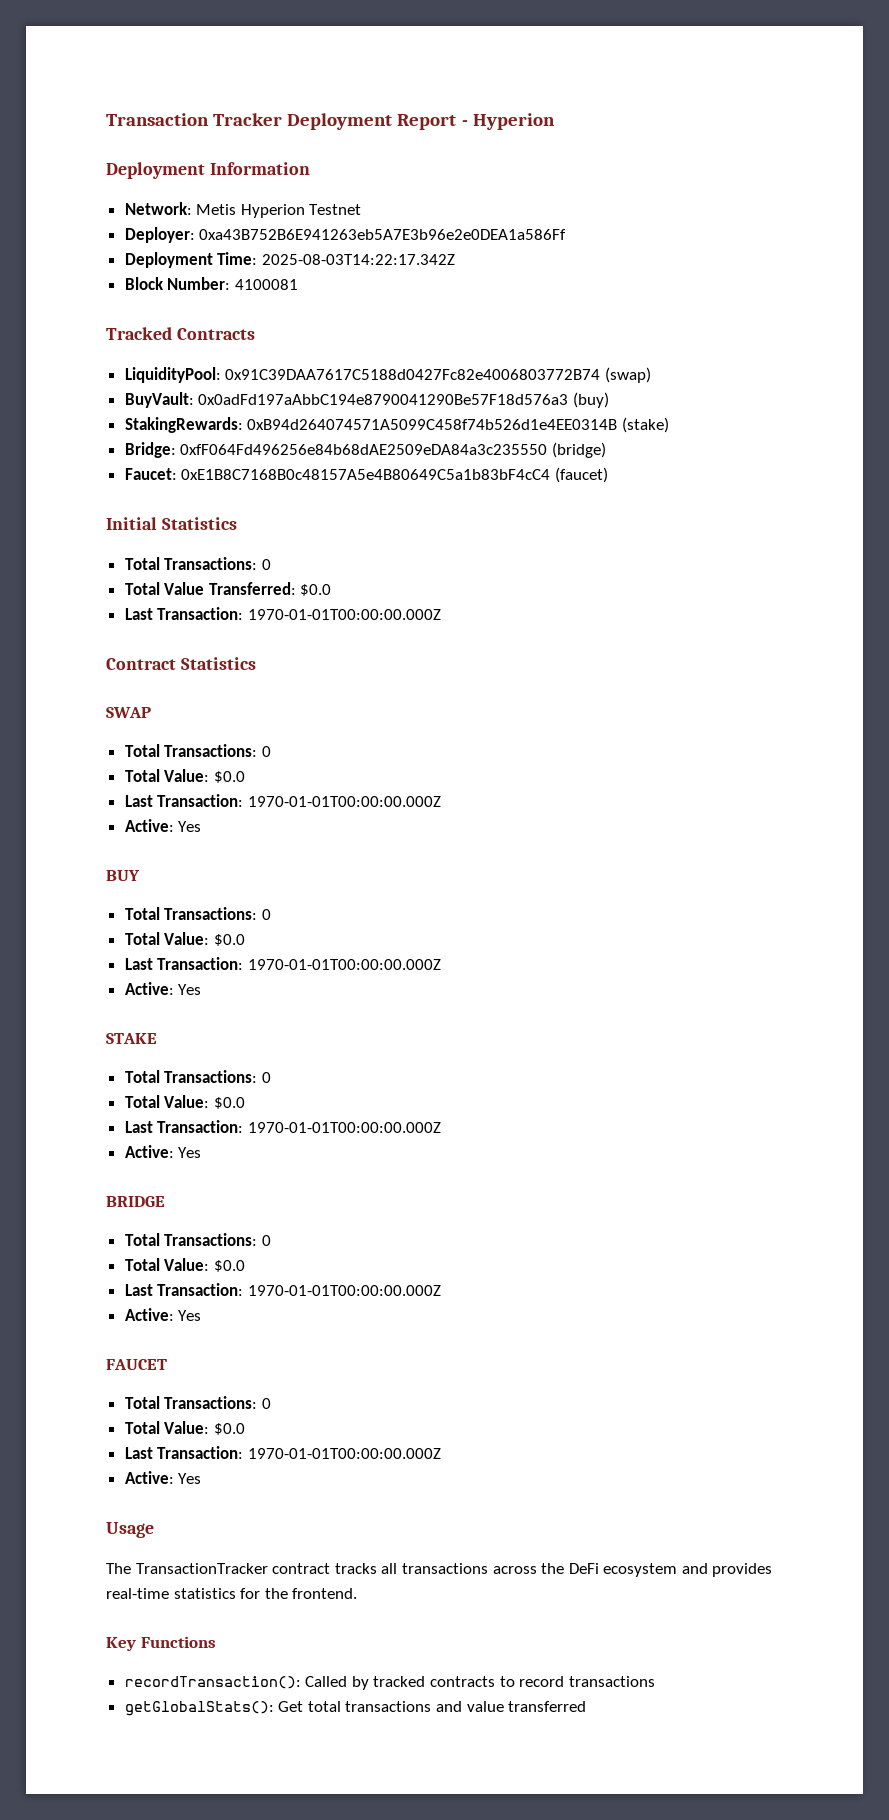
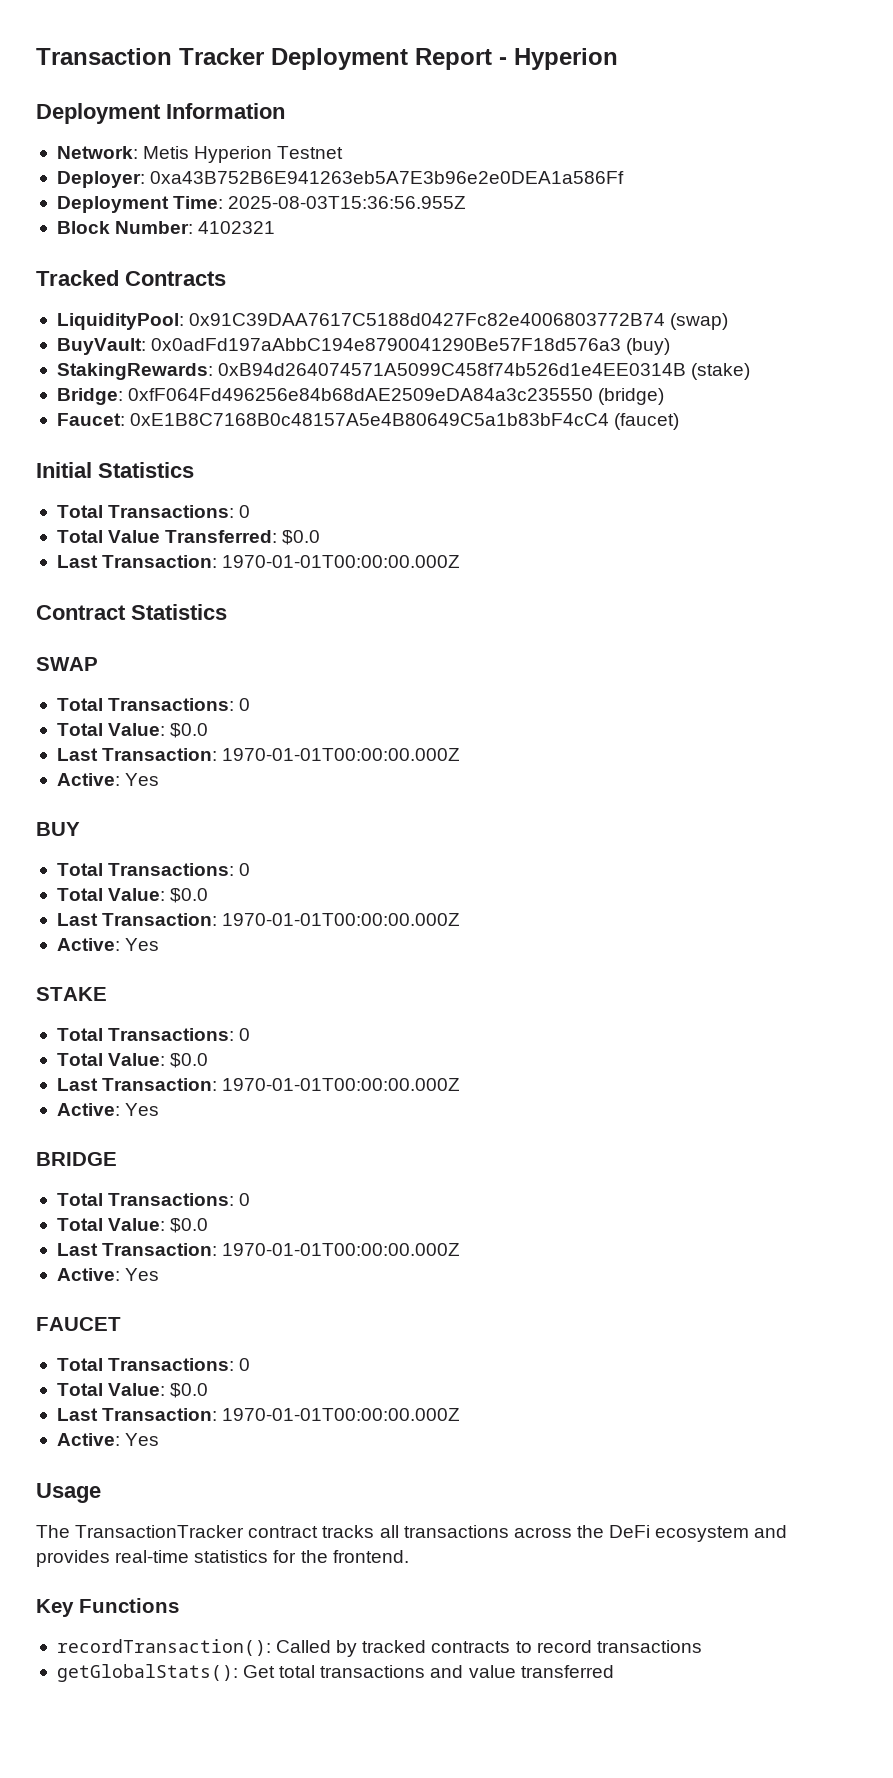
[261,254,455,265] 2025-08-03T14:22:17.342Z -> [228,196,467,209] 2025-08-03T15:36:56.955Z
[234,279,298,290] 4100081 -> [198,221,276,234] 4102321

